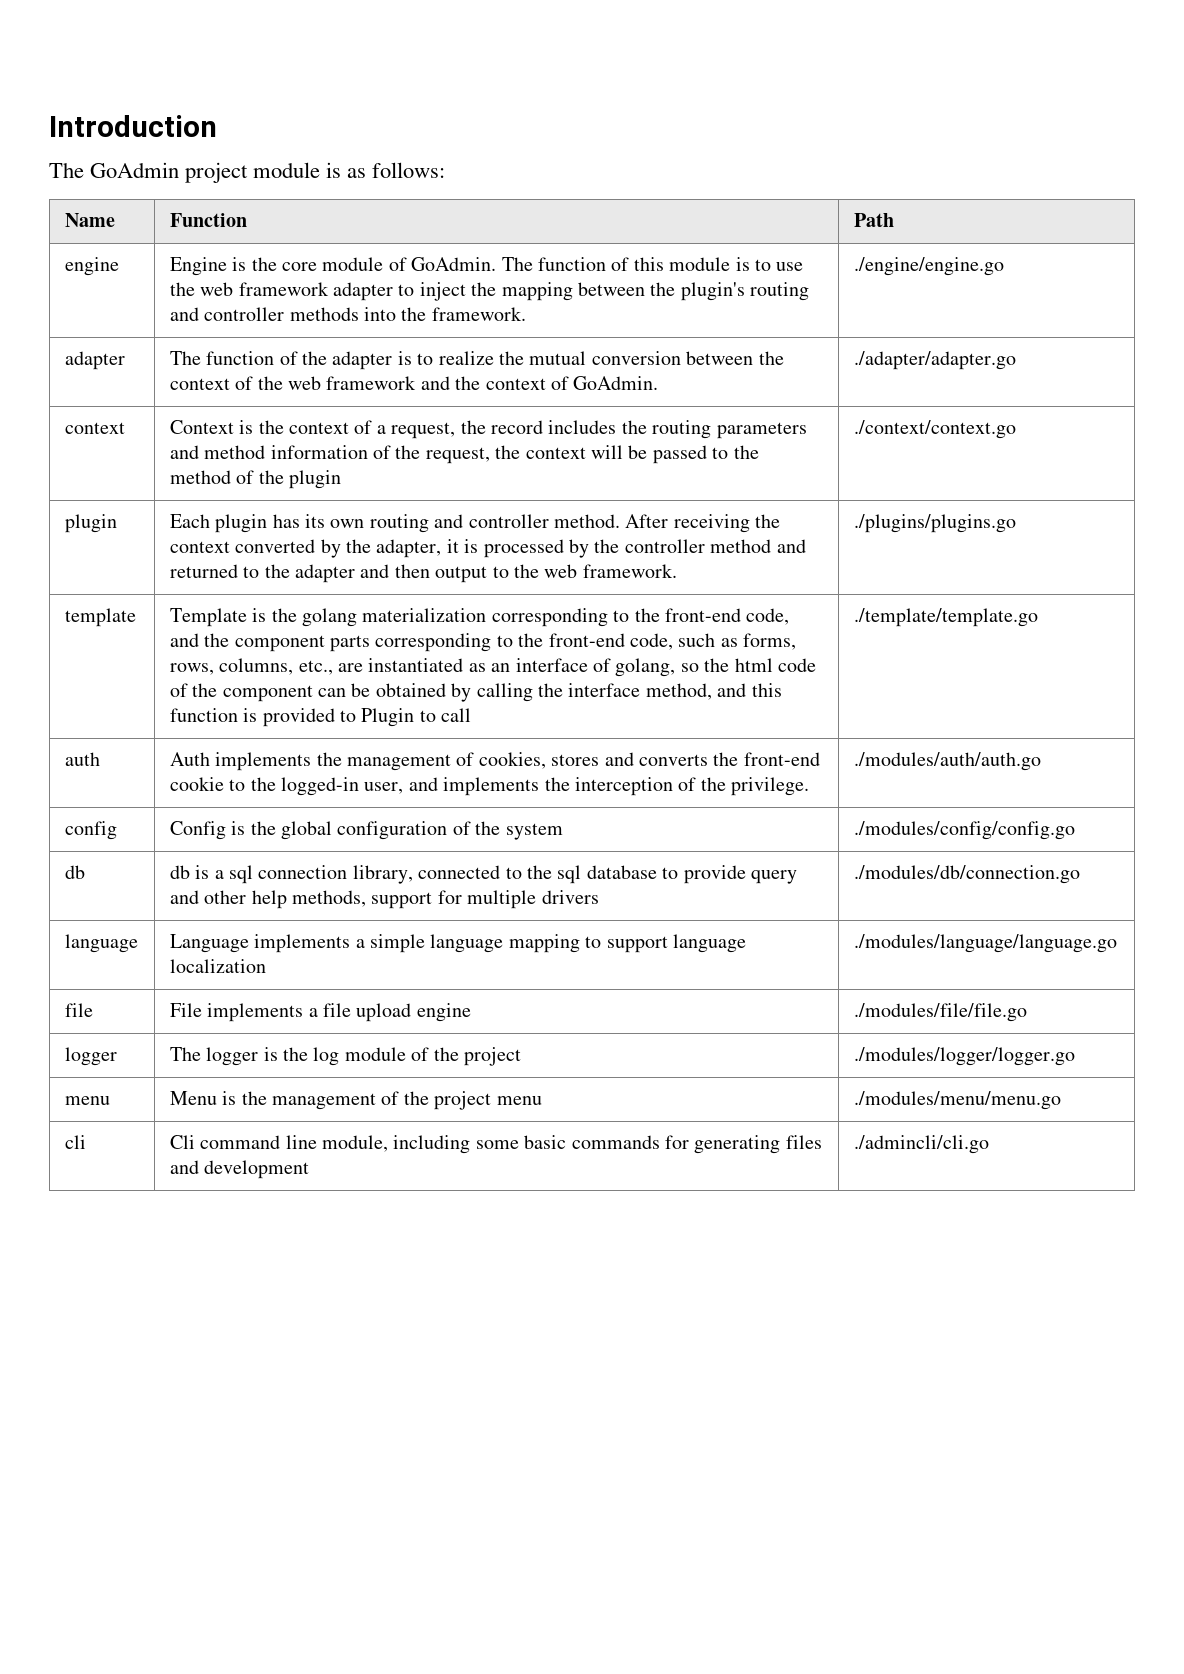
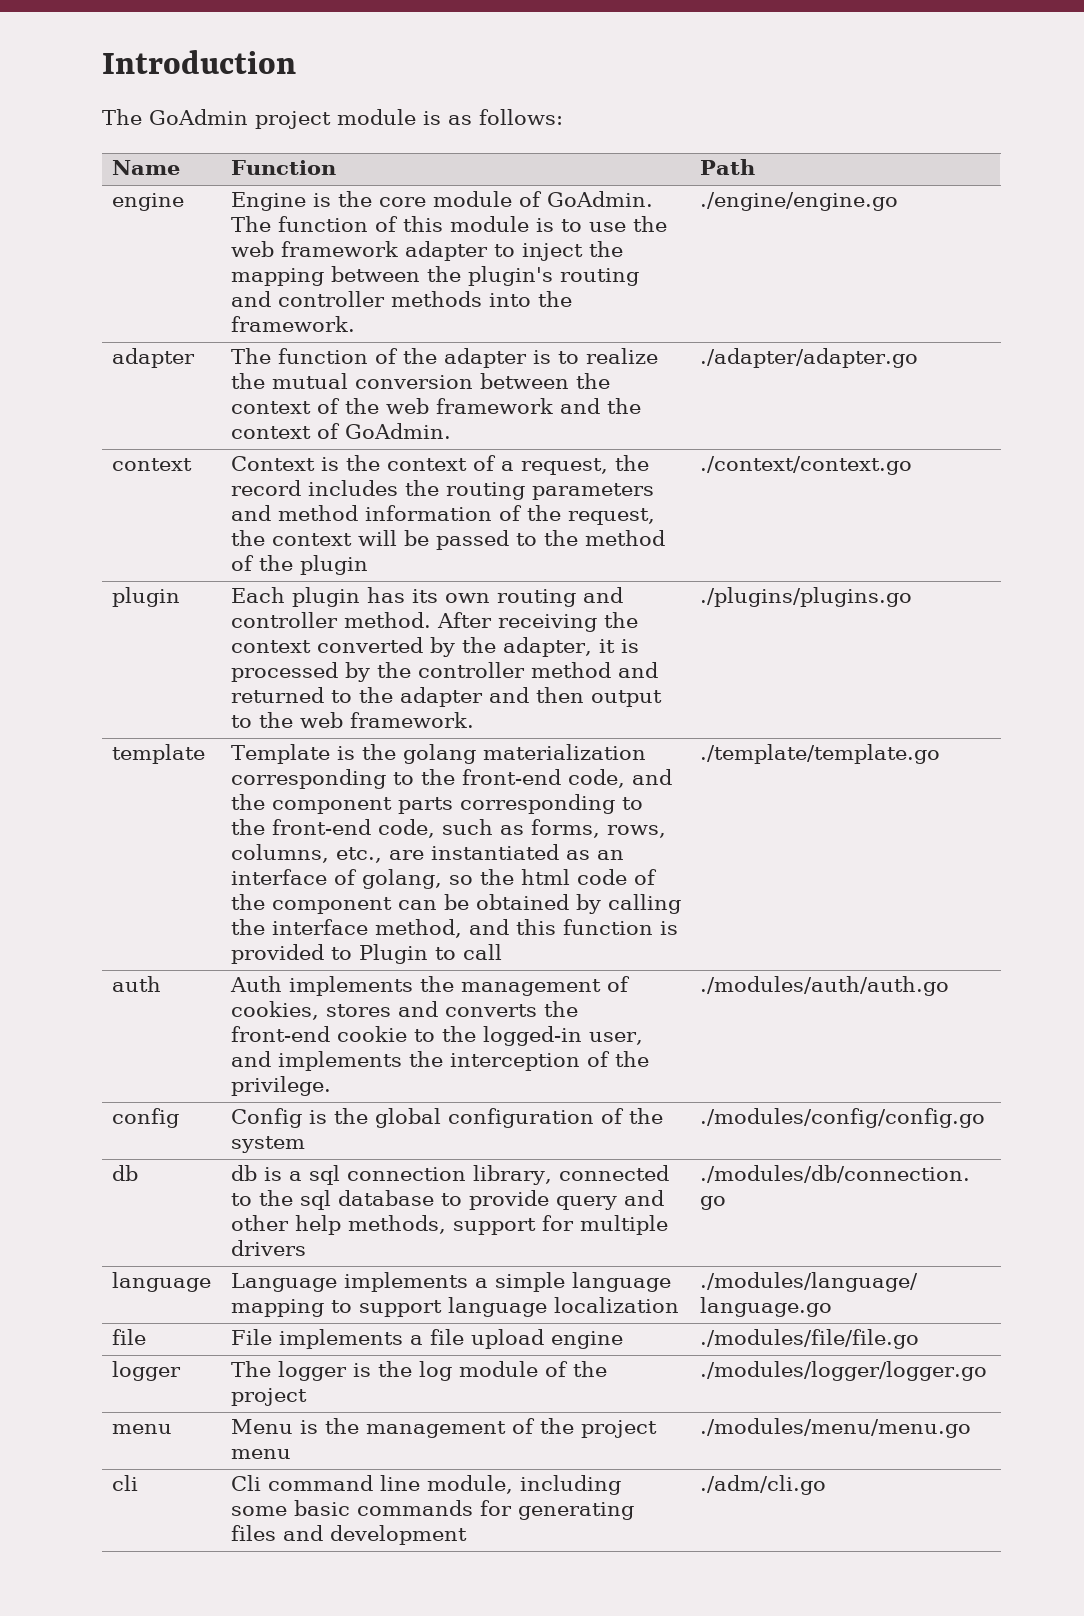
[853,1135,989,1154] ./admincli/cli.go -> [699,1475,826,1495] ./adm/cli.go

